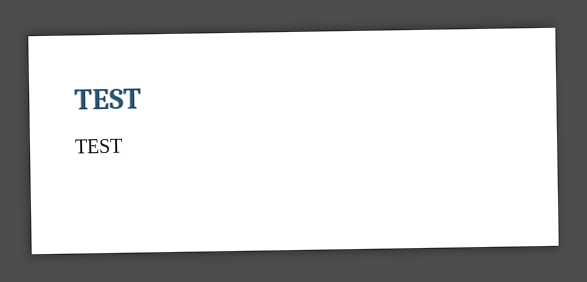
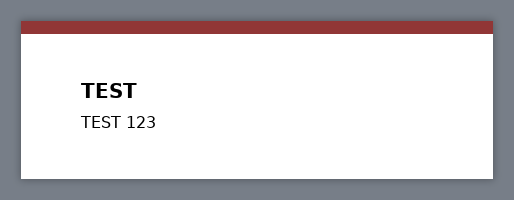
(123, 146) none -> [126,116,156,128] 123

